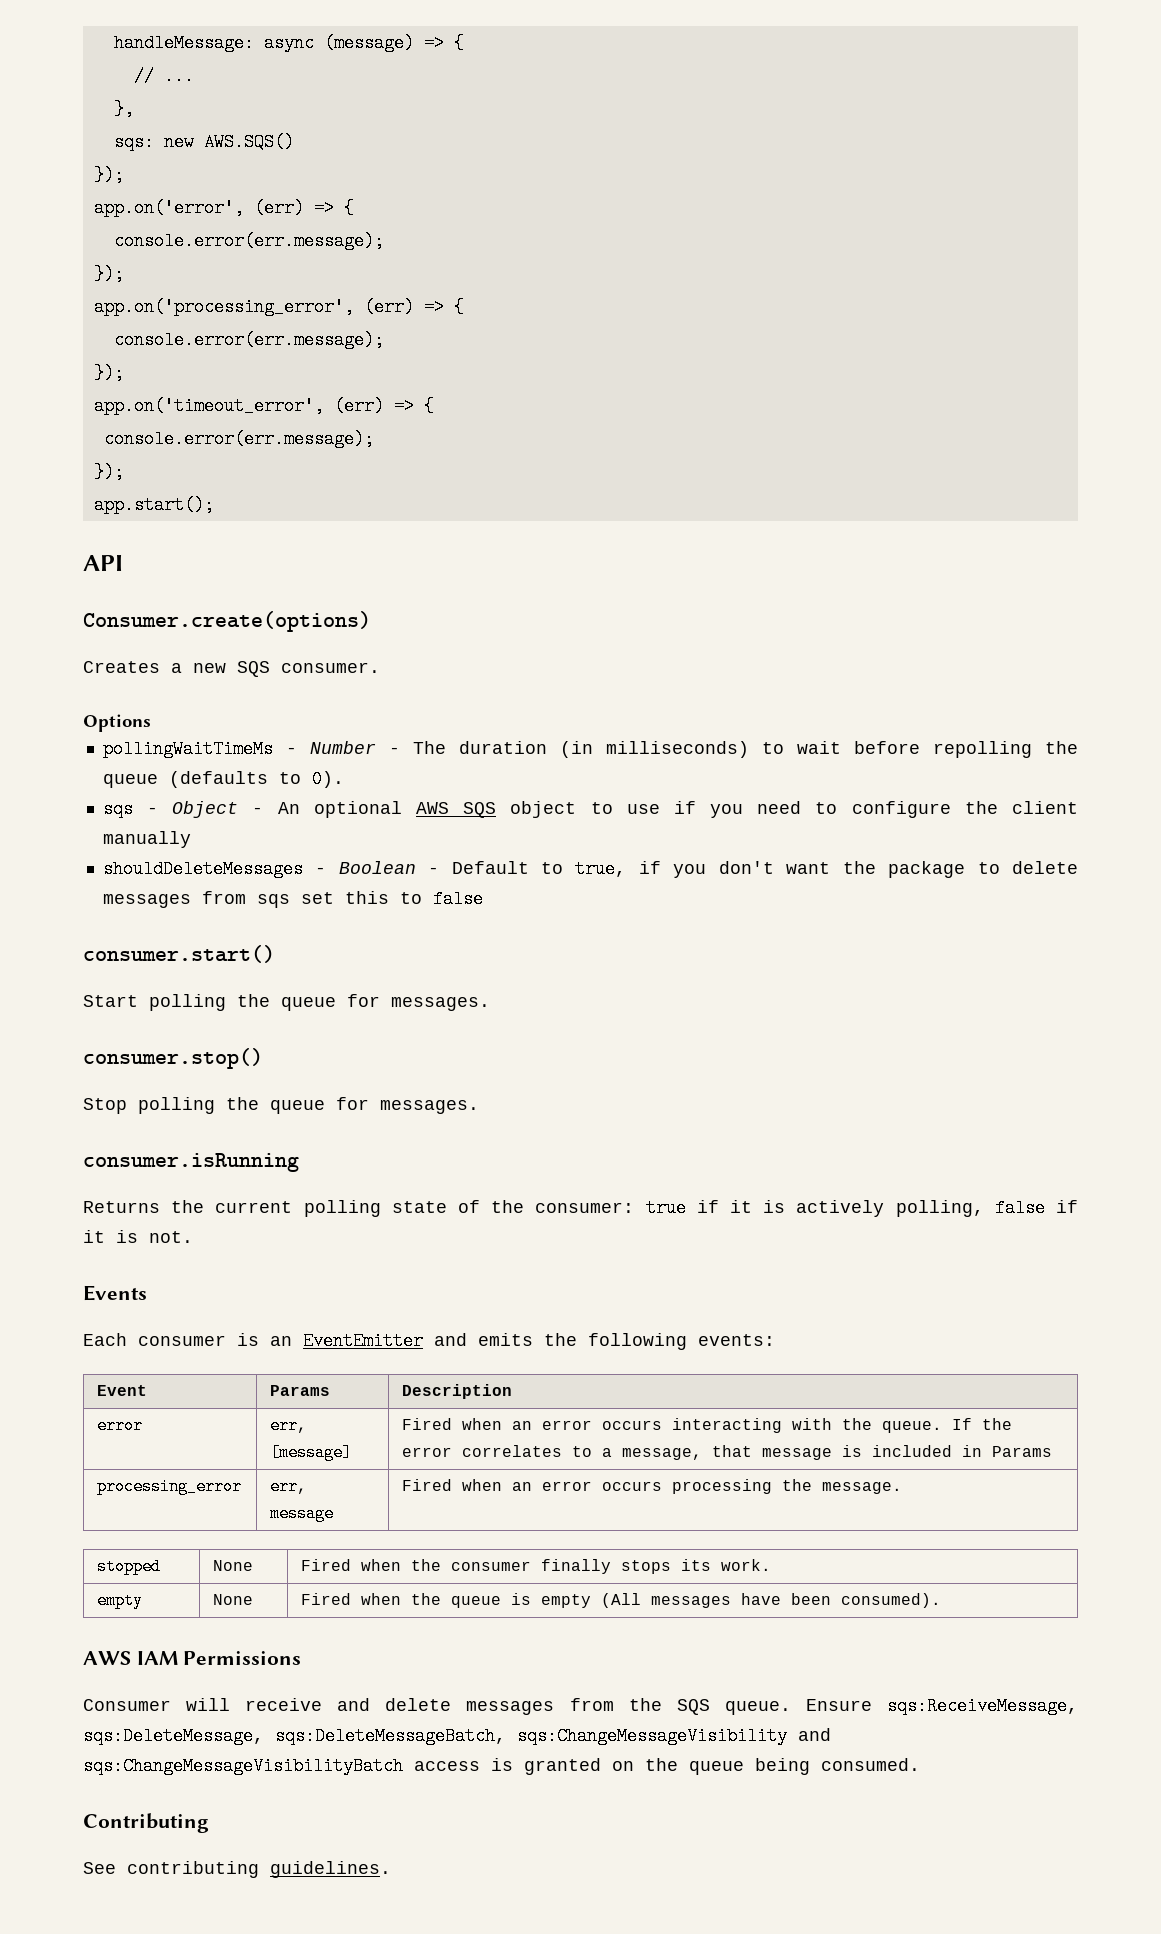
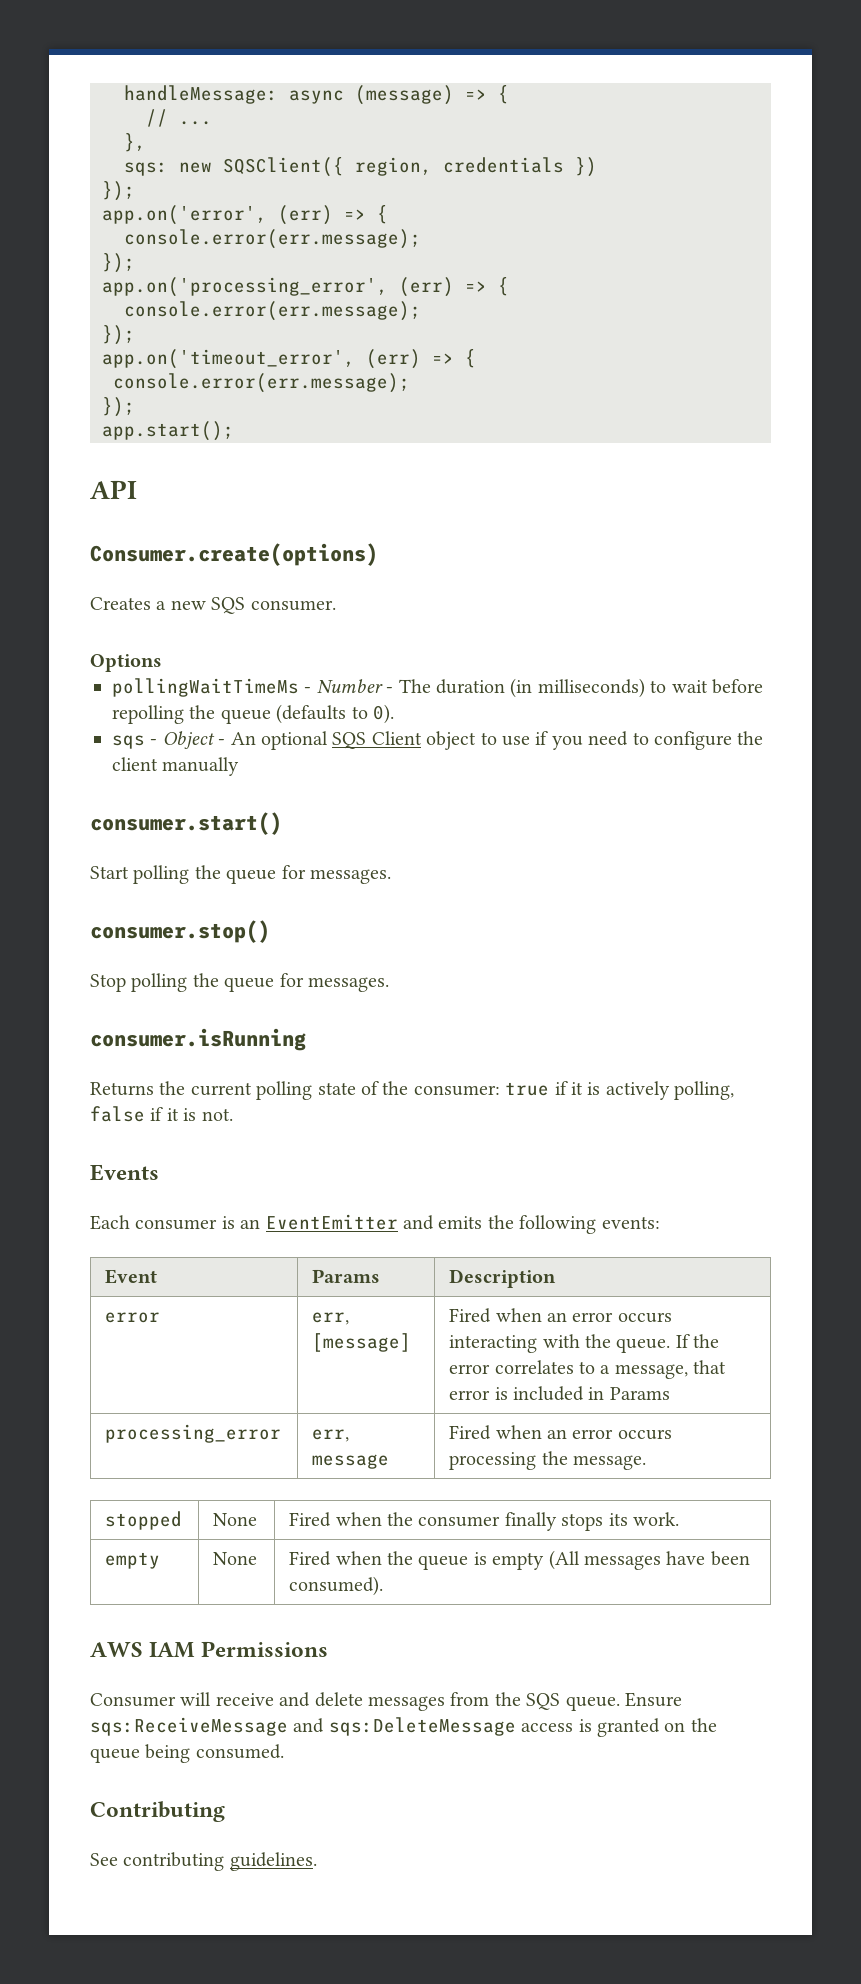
[203,133,294,151] AWS.SQS() -> [223,157,597,177] SQSClient({ region, credentials })
[415,802,497,818] AWS SQS -> [332,731,422,749] SQS Client
[102,860,1079,878] [102,890,483,908] // shouldDeleteMessages - Boolean - Default to true, if you don't want the package to delete messages from sqs set this to false -> (240, 766) none
[762,1448,833,1460] message -> [449,1390,491,1400] error
[887,1697,1078,1715] [83,1727,831,1745] [83,1757,403,1775] sqs:ReceiveMessage, sqs:DeleteMessage, sqs:DeleteMessageBatch, sqs:ChangeMessageVisibility and sqs:ChangeMessageVisibilityBatch -> [90,1717,516,1736] sqs:ReceiveMessage and sqs:DeleteMessage

